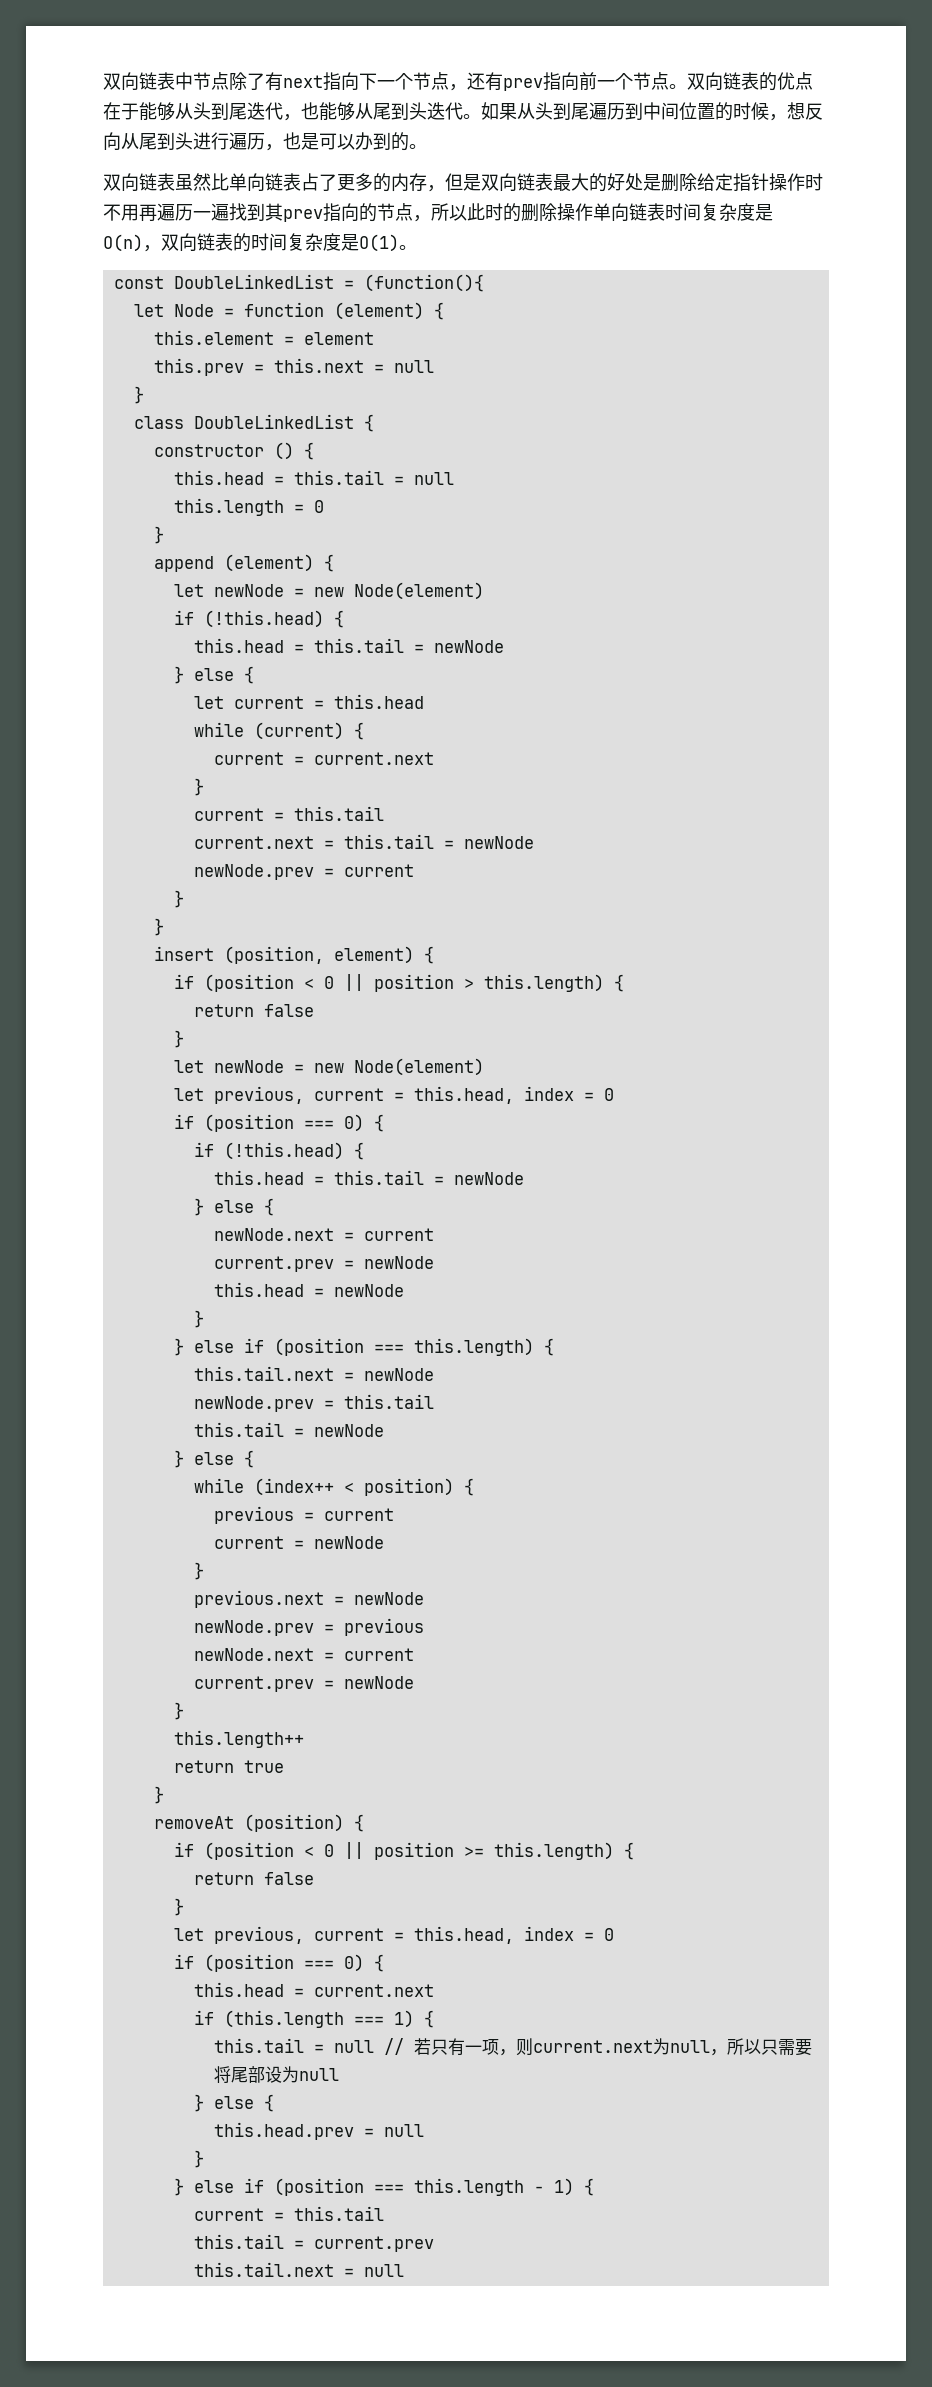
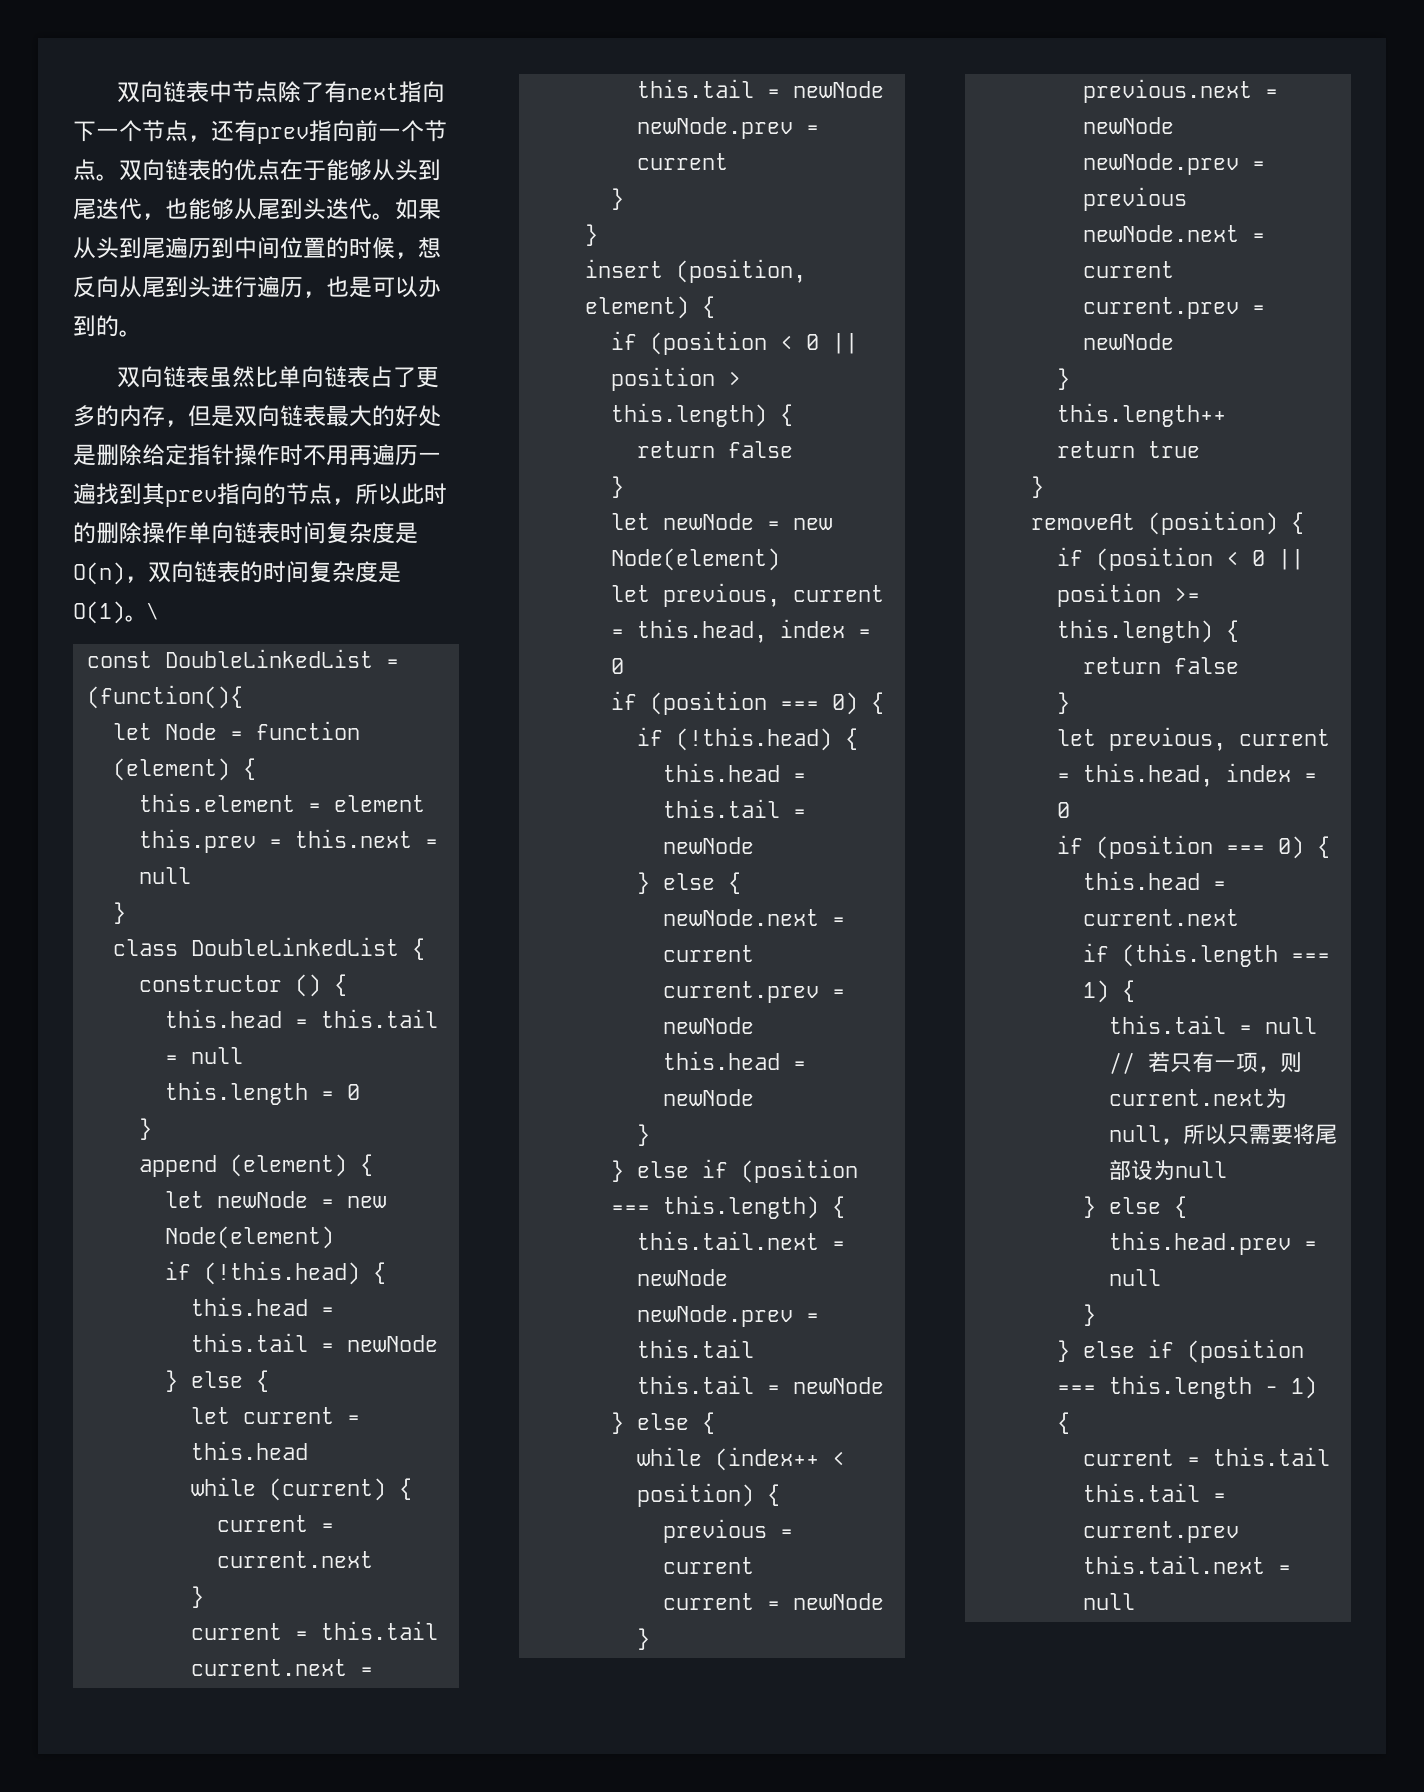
(417, 247) none -> [147,603,157,620] \

